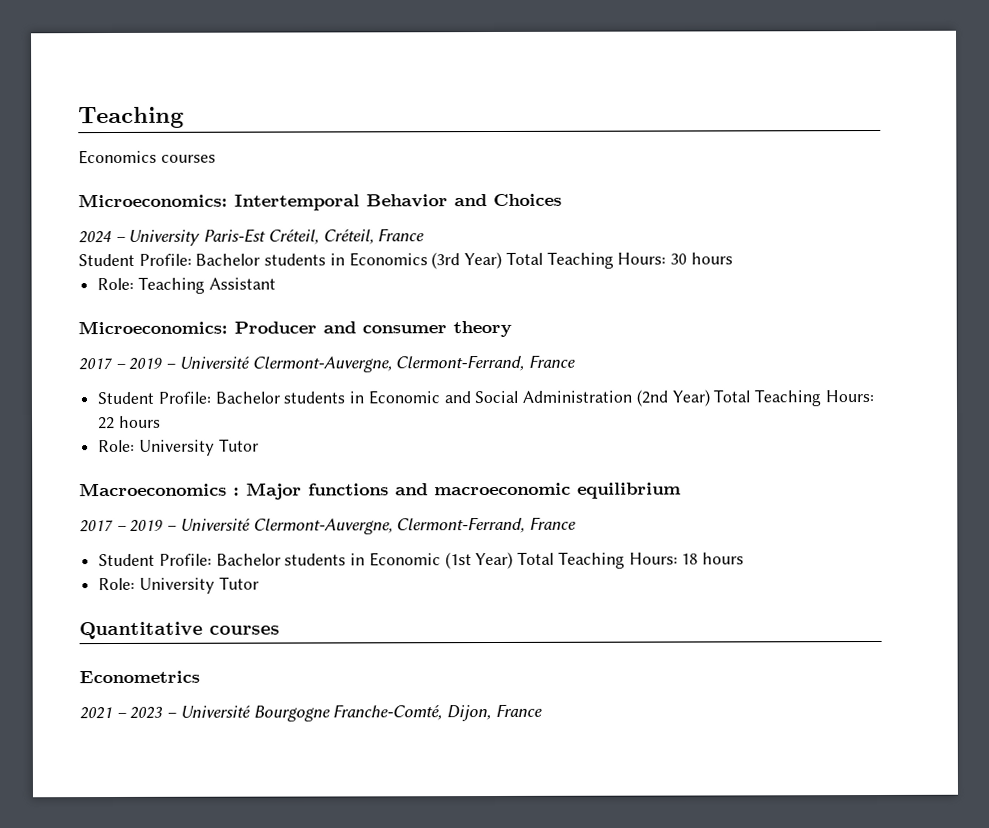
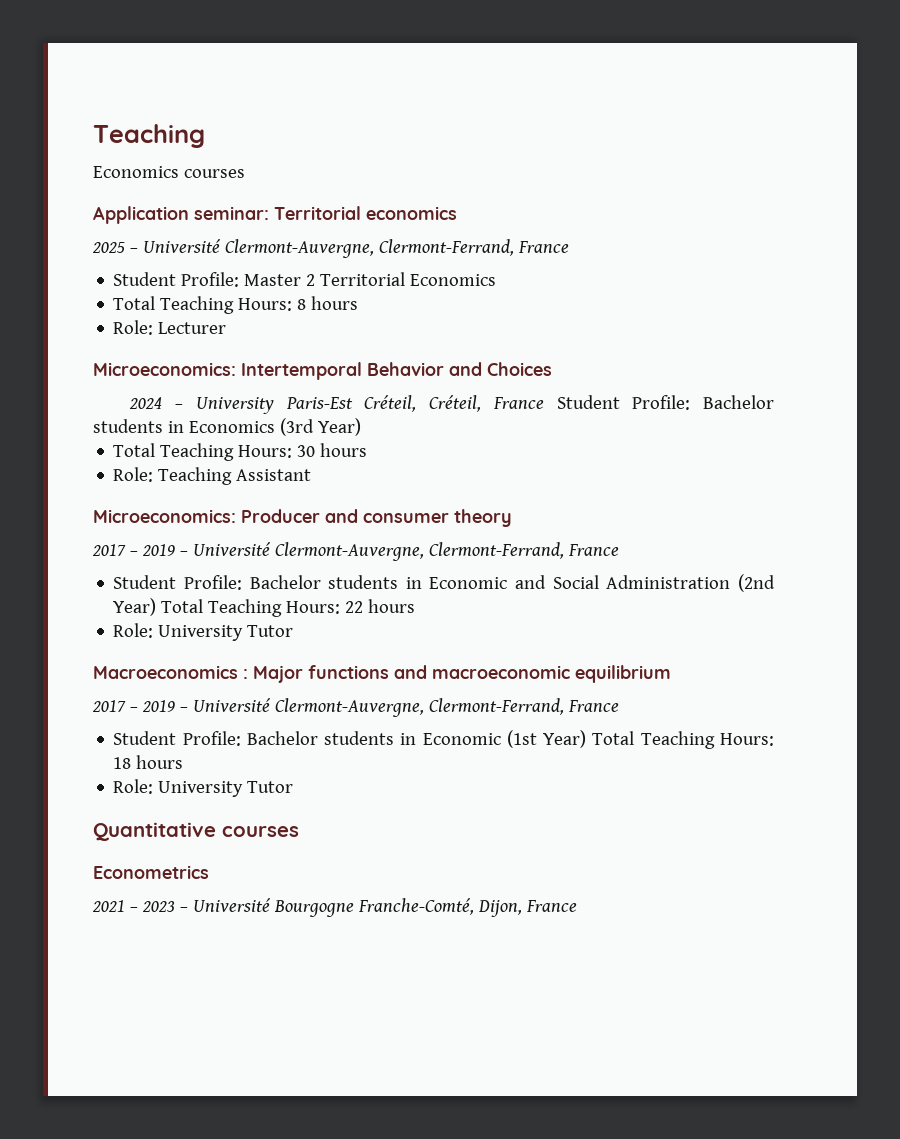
(216, 158) none -> [93,206,457,224] [92,239,569,258] [113,272,497,287] [113,296,359,314] [113,320,227,335] // Application seminar: Territorial economics // 2025 – Université Clermont-Auvergne, Clermont-Ferrand, France // Student Profile: Master 2 Territorial Economics // Total Teaching Hours: 8 hours // Role: Lecturer
(425, 235) // -> (544, 403) none
(503, 260) none -> (361, 427) //

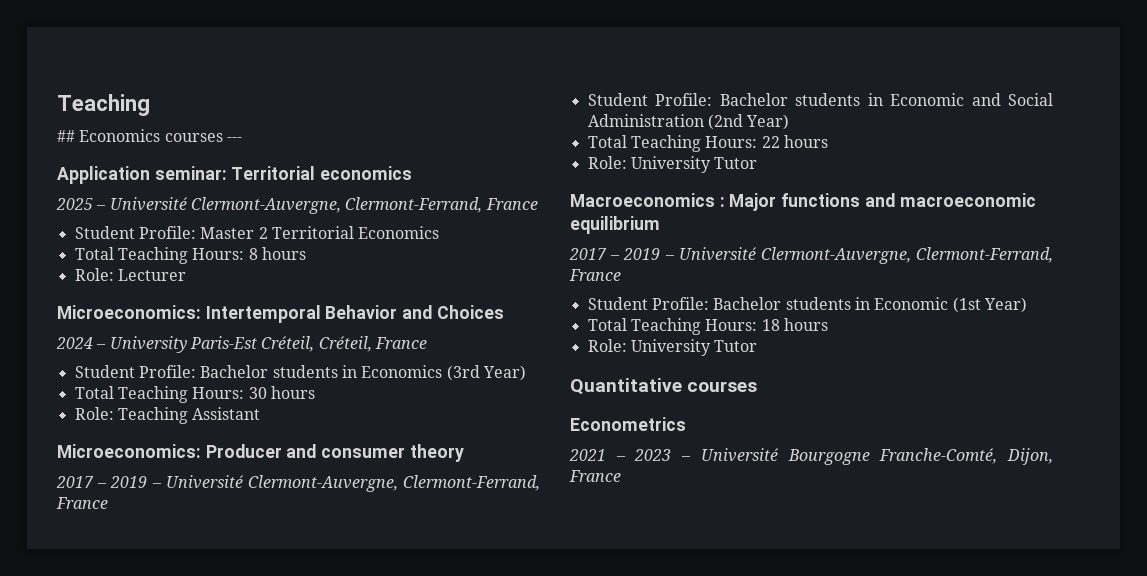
(205, 136) none -> [57,130,75,142] ##
(245, 173) none -> [226,137,242,142] ---
(544, 403) none -> (427, 343) //
(157, 607) none -> (790, 122) //
(587, 739) none -> (1027, 305) //

